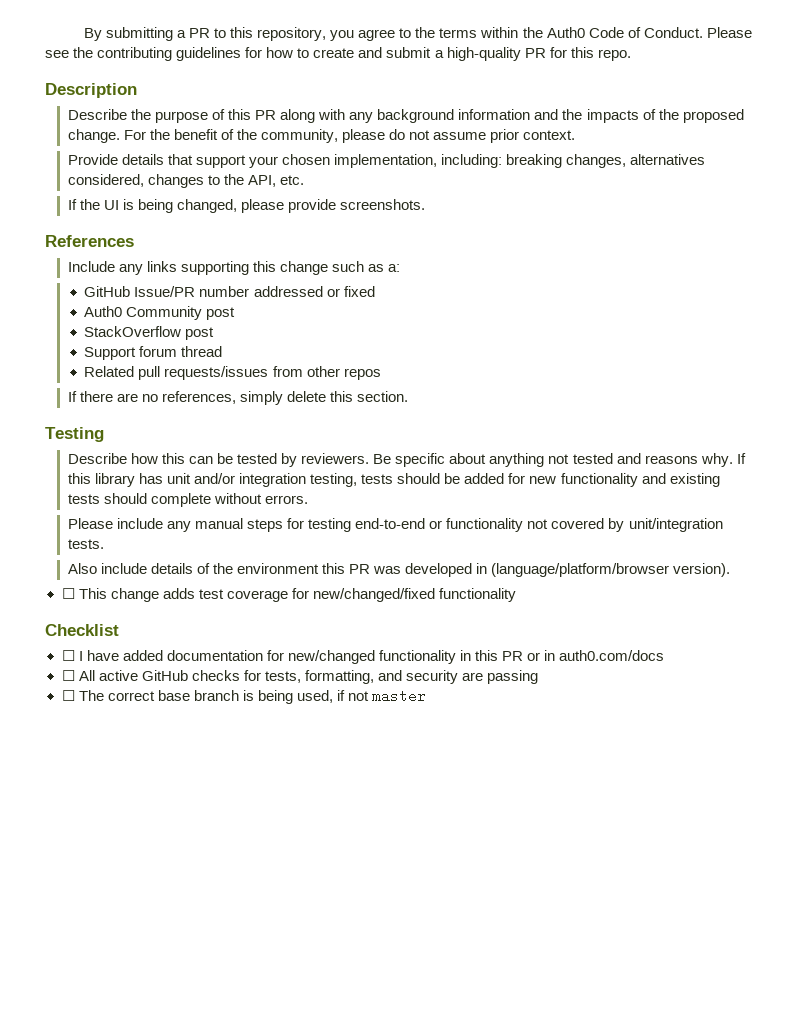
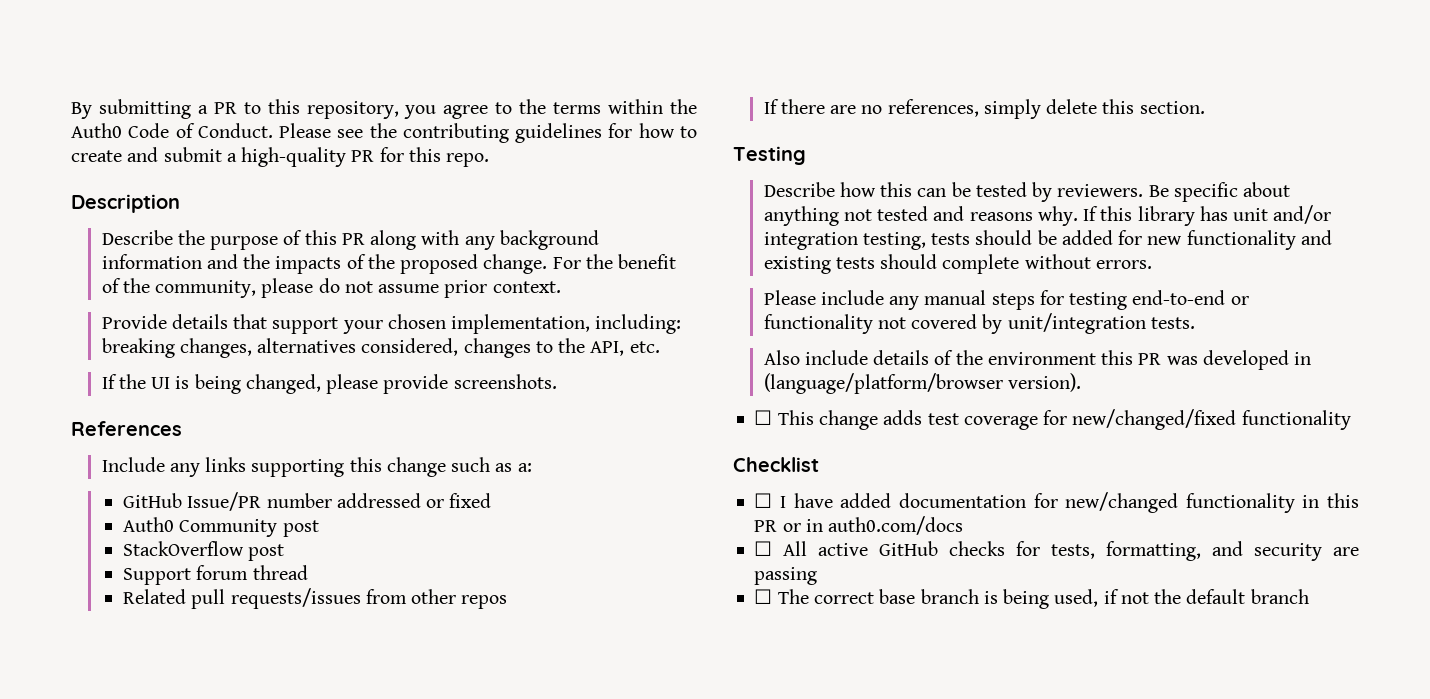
[372,689,427,703] master -> [1154,589,1309,604] the default branch

